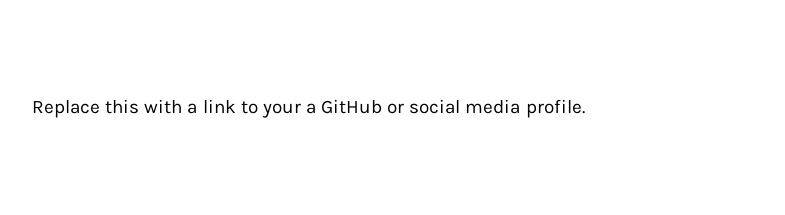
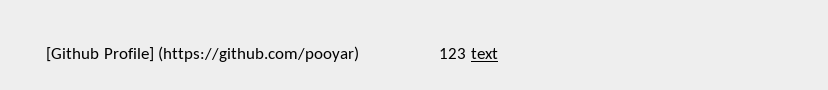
[32,99,585,118] Replace this with a link to your a GitHub or social media profile. -> [46,46,498,62] [Github Profile] (https://github.com/pooyar) 123 text

